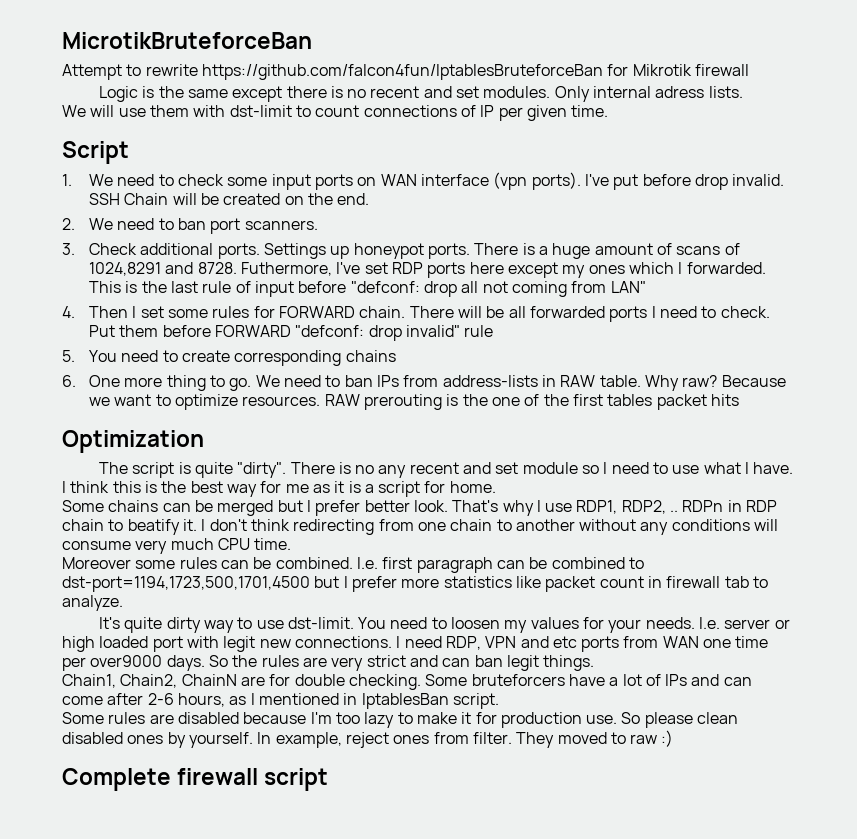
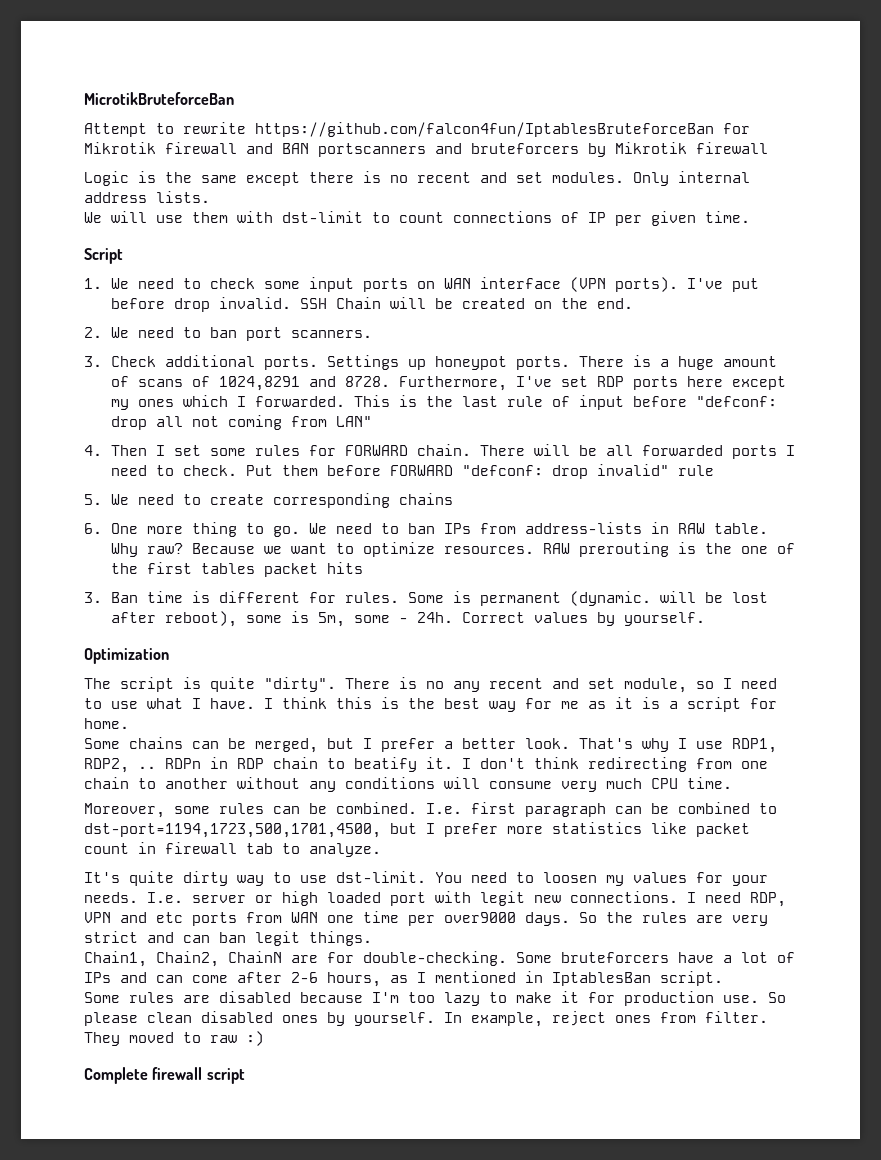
(749, 70) none -> [246,142,768,157] and BAN portscanners and bruteforcers by Mikrotik firewall
[655,86,705,98] adress -> [84,192,147,203] address
[493,172,528,190] (vpn -> [570,277,607,292] (VPN
[241,262,333,276] Futhermore, -> [399,376,508,391] Furthermore,
[89,350,118,362] You -> [111,494,130,505] We
(739, 400) none -> [84,591,769,606] [111,611,706,627] // 3. Ban time is different for rules. Some is permanent (dynamic. will be lost after reboot), some is 5m, some - 24h. Correct values by yourself.
[522,462,578,474] module -> [624,678,687,693] module,
[217,500,361,516] merged but I prefer -> [255,738,453,753] merged, but I prefer a
[62,557,131,569] Moreover -> [84,803,165,818] Moreover,
[62,576,310,592] dst-port=1194,1723,500,1701,4500 -> [84,823,381,838] dst-port=1194,1723,500,1701,4500,
[294,674,421,690] double checking. -> [363,951,507,966] double-checking.

